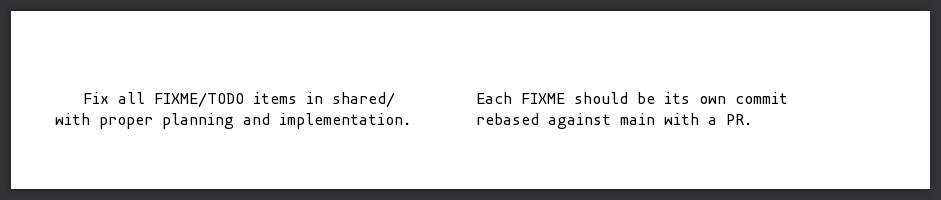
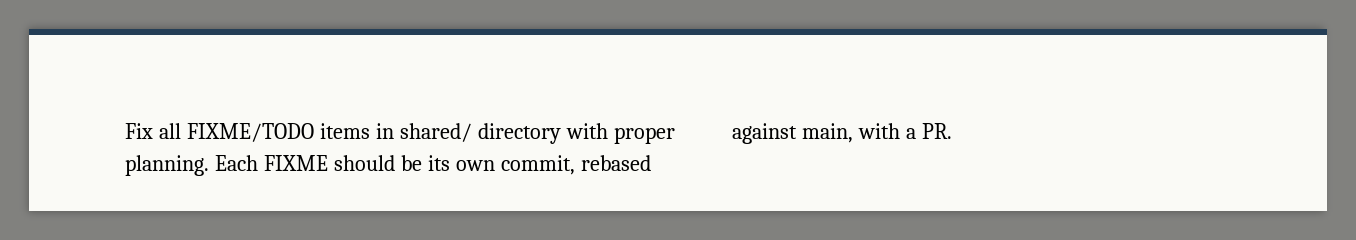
(396, 100) none -> [477,123,561,144] directory
[162,113,411,129] planning and implementation. -> [125,155,209,176] planning.
[735,92,788,104] commit -> [500,155,575,175] commit,
[620,113,655,125] main -> [801,123,853,143] main,

